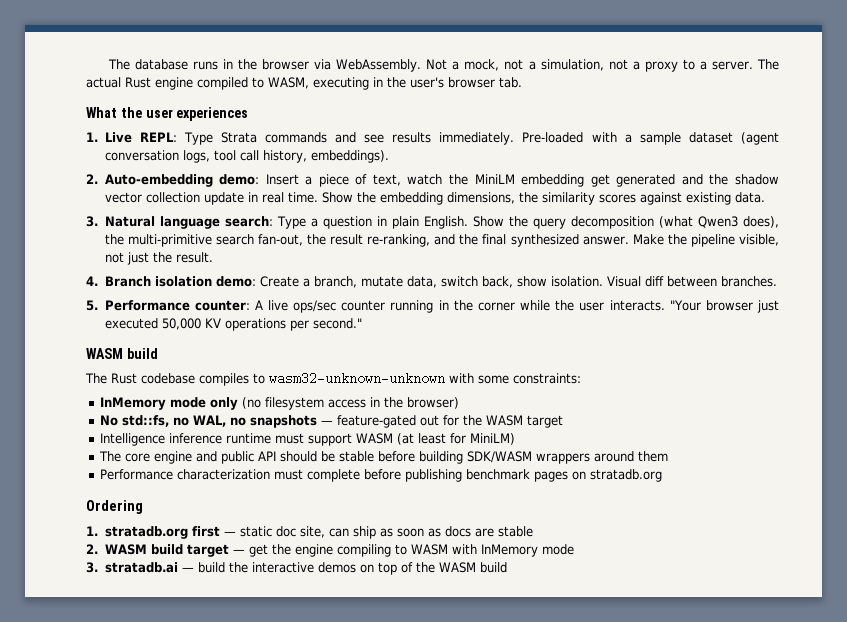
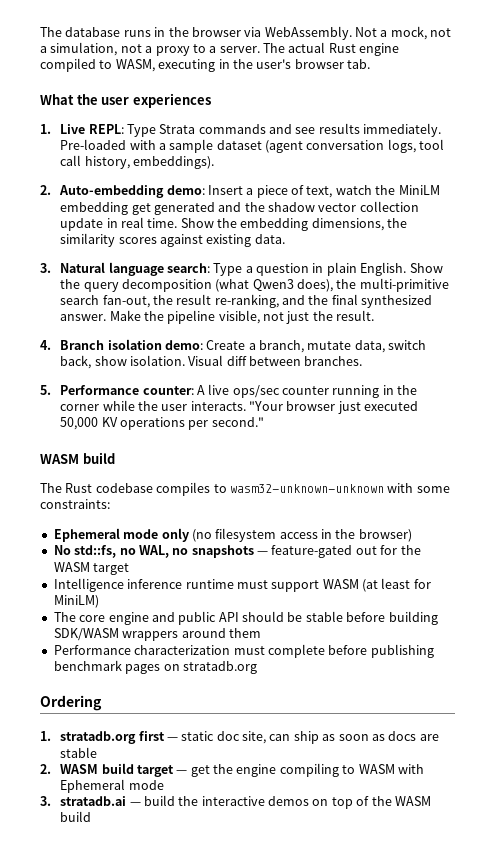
[100,397,167,410] InMemory -> [53,528,120,542] Ephemeral
[480,544,538,557] InMemory -> [60,779,126,793] Ephemeral

